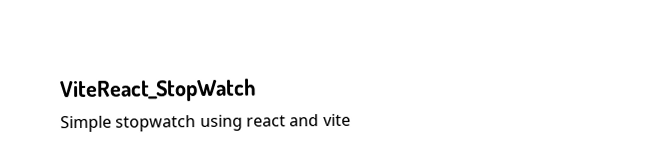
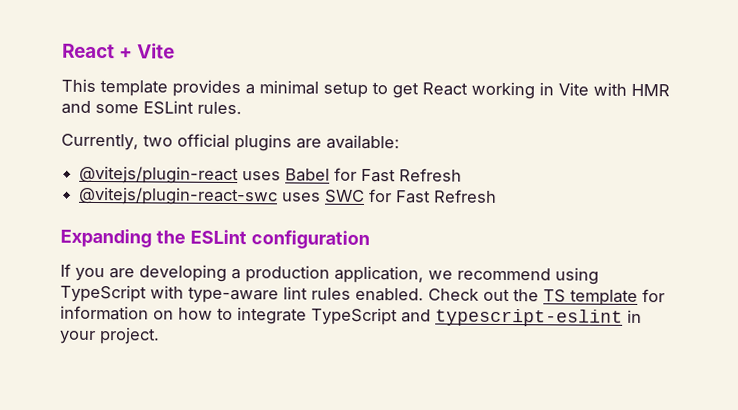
[59,78,257,103] [60,113,351,133] ViteReact_StopWatch // Simple stopwatch using react and vite -> [62,43,176,59] [61,78,670,100] [61,100,242,115] [61,133,400,152] [79,165,463,185] [79,186,498,206] [60,228,370,250] [60,263,599,285] [60,284,665,306] [60,305,642,327] [59,327,160,345] React + Vite // This template provides a minimal setup to get React working in Vite with HMR and some ESLint rules. // Currently, two official plugins are available: // @vitejs/plugin-react uses Babel for Fast Refresh // @vitejs/plugin-react-swc uses SWC for Fast Refresh // Expanding the ESLint configuration // If you are developing a production application, we recommend using TypeScript with type-aware lint rules enabled. Check out the TS template for information on how to integrate TypeScript and typescript-eslint in your project.

